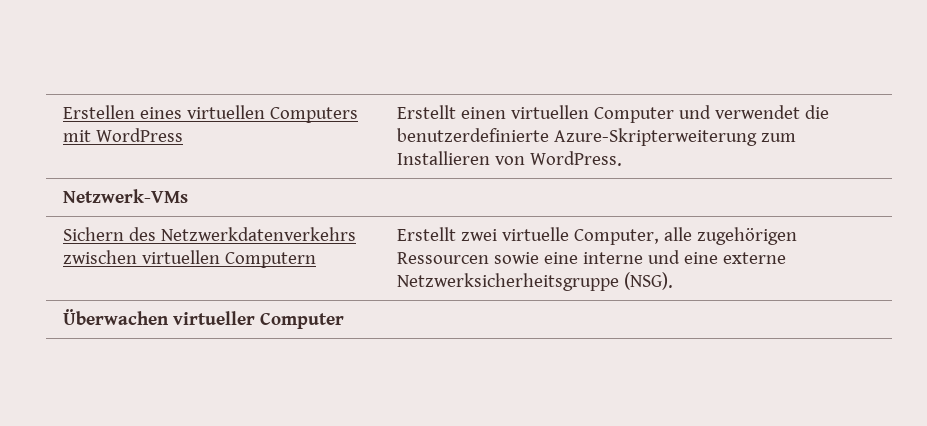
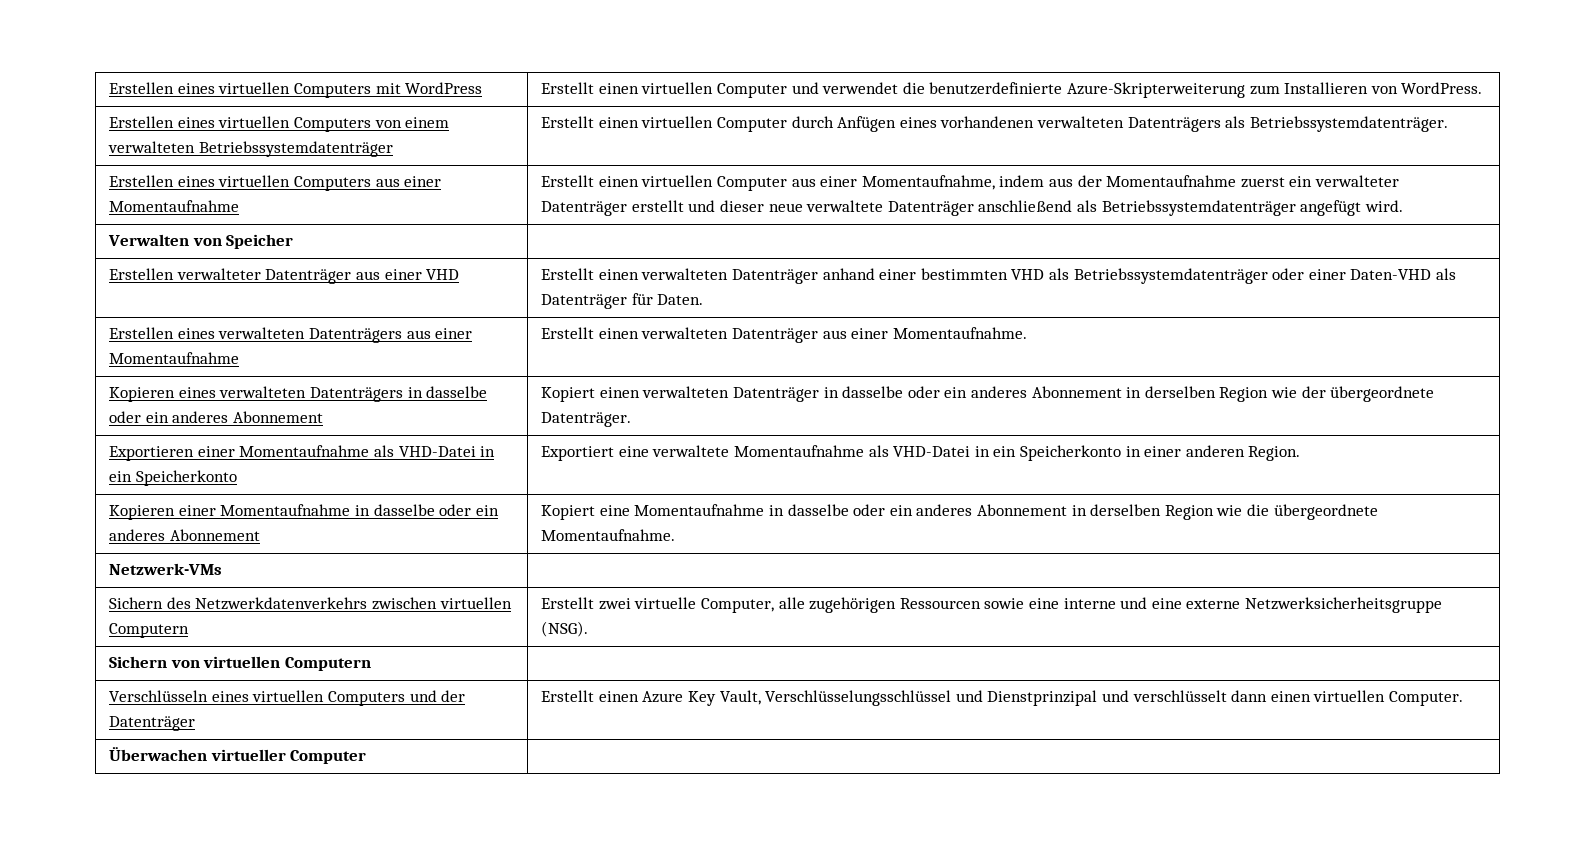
(622, 158) none -> [109,116,450,132] [108,141,393,157] [541,116,1448,132] [109,175,442,191] [109,200,240,212] [541,175,1399,191] [541,200,1403,216] [108,234,294,249] [109,268,460,284] [541,268,1456,284] [541,293,704,309] [109,327,473,343] [109,352,240,364] [541,327,1027,343] [109,386,488,402] [109,411,324,423] [541,386,1435,402] [541,412,632,427] [109,445,496,461] [109,470,237,486] [541,445,1301,461] [109,504,499,520] [109,529,260,541] [541,504,1378,520] [541,529,676,541] // Erstellen eines virtuellen Computers von einem verwalteten Betriebssystemdatenträger | Erstellt einen virtuellen Computer durch Anfügen eines vorhandenen verwalteten Datenträgers als Betriebssystemdatenträger. // Erstellen eines virtuellen Computers aus einer Momentaufnahme | Erstellt einen virtuellen Computer aus einer Momentaufnahme, indem aus der Momentaufnahme zuerst ein verwalteter Datenträger erstellt und dieser neue verwaltete Datenträger anschließend als Betriebssystemdatenträger angefügt wird. // Verwalten von Speicher | // Erstellen verwalteter Datenträger aus einer VHD | Erstellt einen verwalteten Datenträger anhand einer bestimmten VHD als Betriebssystemdatenträger oder einer Daten-VHD als Datenträger für Daten. // Erstellen eines verwalteten Datenträgers aus einer Momentaufnahme | Erstellt einen verwalteten Datenträger aus einer Momentaufnahme. // Kopieren eines verwalteten Datenträgers in dasselbe oder ein anderes Abonnement | Kopiert einen verwalteten Datenträger in dasselbe oder ein anderes Abonnement in derselben Region wie der übergeordnete Datenträger. // Exportieren einer Momentaufnahme als VHD-Datei in ein Speicherkonto | Exportiert eine verwaltete Momentaufnahme als VHD-Datei in ein Speicherkonto in einer anderen Region. // Kopieren einer Momentaufnahme in dasselbe oder ein anderes Abonnement | Kopiert eine Momentaufnahme in dasselbe oder ein anderes Abonnement in derselben Region wie die übergeordnete Momentaufnahme.
(673, 281) none -> [109,656,372,671] [109,690,466,706] [109,716,196,731] [541,690,1463,706] // Sichern von virtuellen Computern | // Verschlüsseln eines virtuellen Computers und der Datenträger | Erstellt einen Azure Key Vault, Verschlüsselungsschlüssel und Dienstprinzipal und verschlüsselt dann einen virtuellen Computer.

